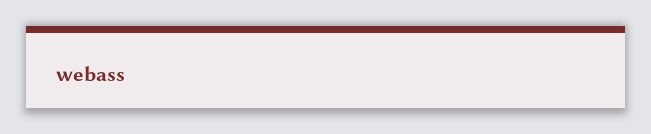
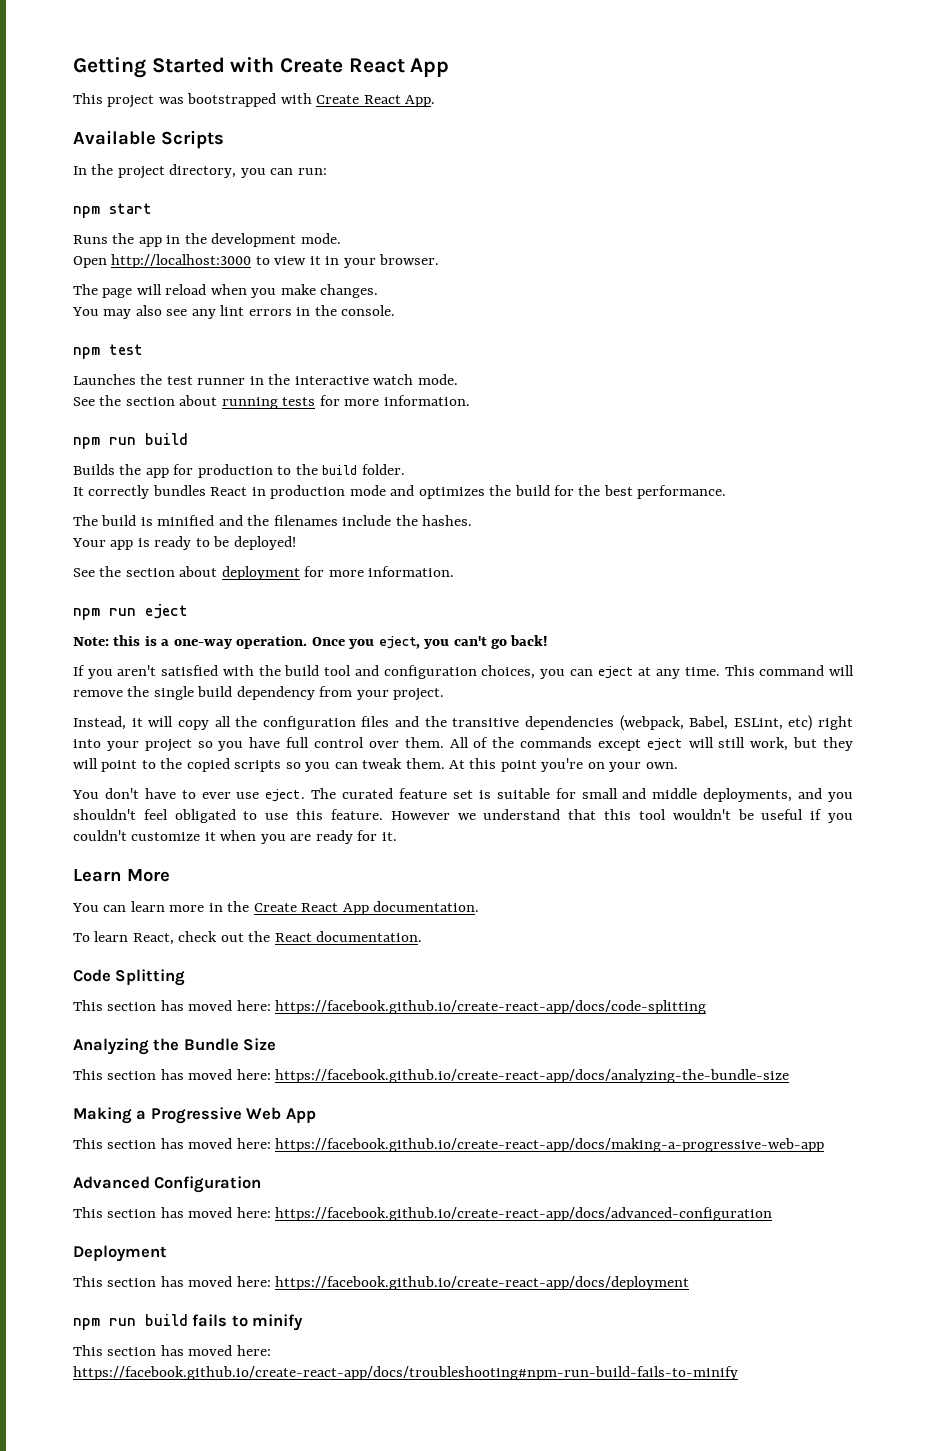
[56,66,125,82] webass -> [73,57,450,78] [73,93,436,108] [73,130,224,149] [73,164,327,179] [73,203,152,218] [73,233,341,247] [73,254,440,268] [73,284,379,298] [72,305,396,319] [73,344,143,359] [73,374,458,385] [73,395,470,409] [73,433,188,449] [73,464,405,478] [73,485,727,499] [73,515,473,526] [72,536,296,550] [73,566,455,580] [73,604,188,620] [73,635,549,649] [73,665,854,679] [73,686,445,701] [73,715,853,731] [73,737,854,752] [73,758,678,772] [72,788,854,802] [73,809,854,823] [73,830,397,844] [73,869,170,882] [72,901,480,915] [73,931,423,945] [73,969,186,986] [73,1000,707,1014] [73,1038,277,1055] [73,1069,790,1083] [73,1107,316,1124] [73,1138,825,1152] [73,1176,262,1193] [73,1207,773,1221] [73,1245,167,1262] [73,1276,690,1290] [73,1314,304,1331] [73,1345,271,1356] [73,1366,738,1380] Getting Started with Create React App // This project was bootstrapped with Create React App. // Available Scripts // In the project directory, you can run: // npm start // Runs the app in the development mode. // Open http://localhost:3000 to view it in your browser. // The page will reload when you make changes. // You may also see any lint errors in the console. // npm test // Launches the test runner in the interactive watch mode. // See the section about running tests for more information. // npm run build // Builds the app for production to the build folder. // It correctly bundles React in production mode and optimizes the build for the best performance. // The build is minified and the filenames include the hashes. // Your app is ready to be deployed! // See the section about deployment for more information. // npm run eject // Note: this is a one-way operation. Once you eject, you can't go back! // If you aren't satisfied with the build tool and configuration choices, you can eject at any time. This command will remove the single build dependency from your project. // Instead, it will copy all the configuration files and the transitive dependencies (webpack, Babel, ESLint, etc) right into your project so you have full control over them. All of the commands except eject will still work, but they will point to the copied scripts so you can tweak them. At this point you're on your own. // You don't have to ever use eject. The curated feature set is suitable for small and middle deployments, and you shouldn't feel obligated to use this feature. However we understand that this tool wouldn't be useful if you couldn't customize it when you are ready for it. // Learn More // You can learn more in the Create React App documentation. // To learn React, check out the React documentation. // Code Splitting // This section has moved here: https://facebook.github.io/create-react-app/docs/code-splitting // Analyzing the Bundle Size // This section has moved here: https://facebook.github.io/create-react-app/docs/analyzing-the-bundle-size // Making a Progressive Web App // This section has moved here: https://facebook.github.io/create-react-app/docs/making-a-progressive-web-app // Advanced Configuration // This section has moved here: https://facebook.github.io/create-react-app/docs/advanced-configuration // Deployment // This section has moved here: https://facebook.github.io/create-react-app/docs/deployment // npm run build fails to minify // This section has moved here: https://facebook.github.io/create-react-app/docs/troubleshooting#npm-run-build-fails-to-minify

